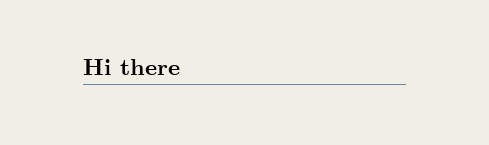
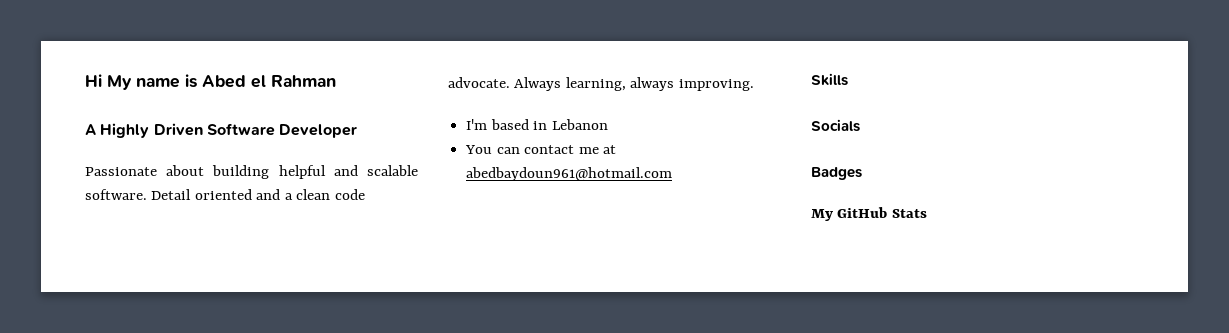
[120,59,180,75] there -> [107,74,336,90] [85,123,358,138] [85,165,419,179] [85,189,365,200] [448,77,754,91] [466,119,608,130] [465,145,616,154] [466,167,673,181] [811,73,848,86] [811,119,860,132] [811,167,862,180] [811,207,927,221] My name is Abed el Rahman // A Highly Driven Software Developer // Passionate about building helpful and scalable software. Detail oriented and a clean code advocate. Always learning, always improving. // I'm based in Lebanon // You can contact me at abedbaydoun961@hotmail.com // Skills // Socials // Badges // My GitHub Stats

